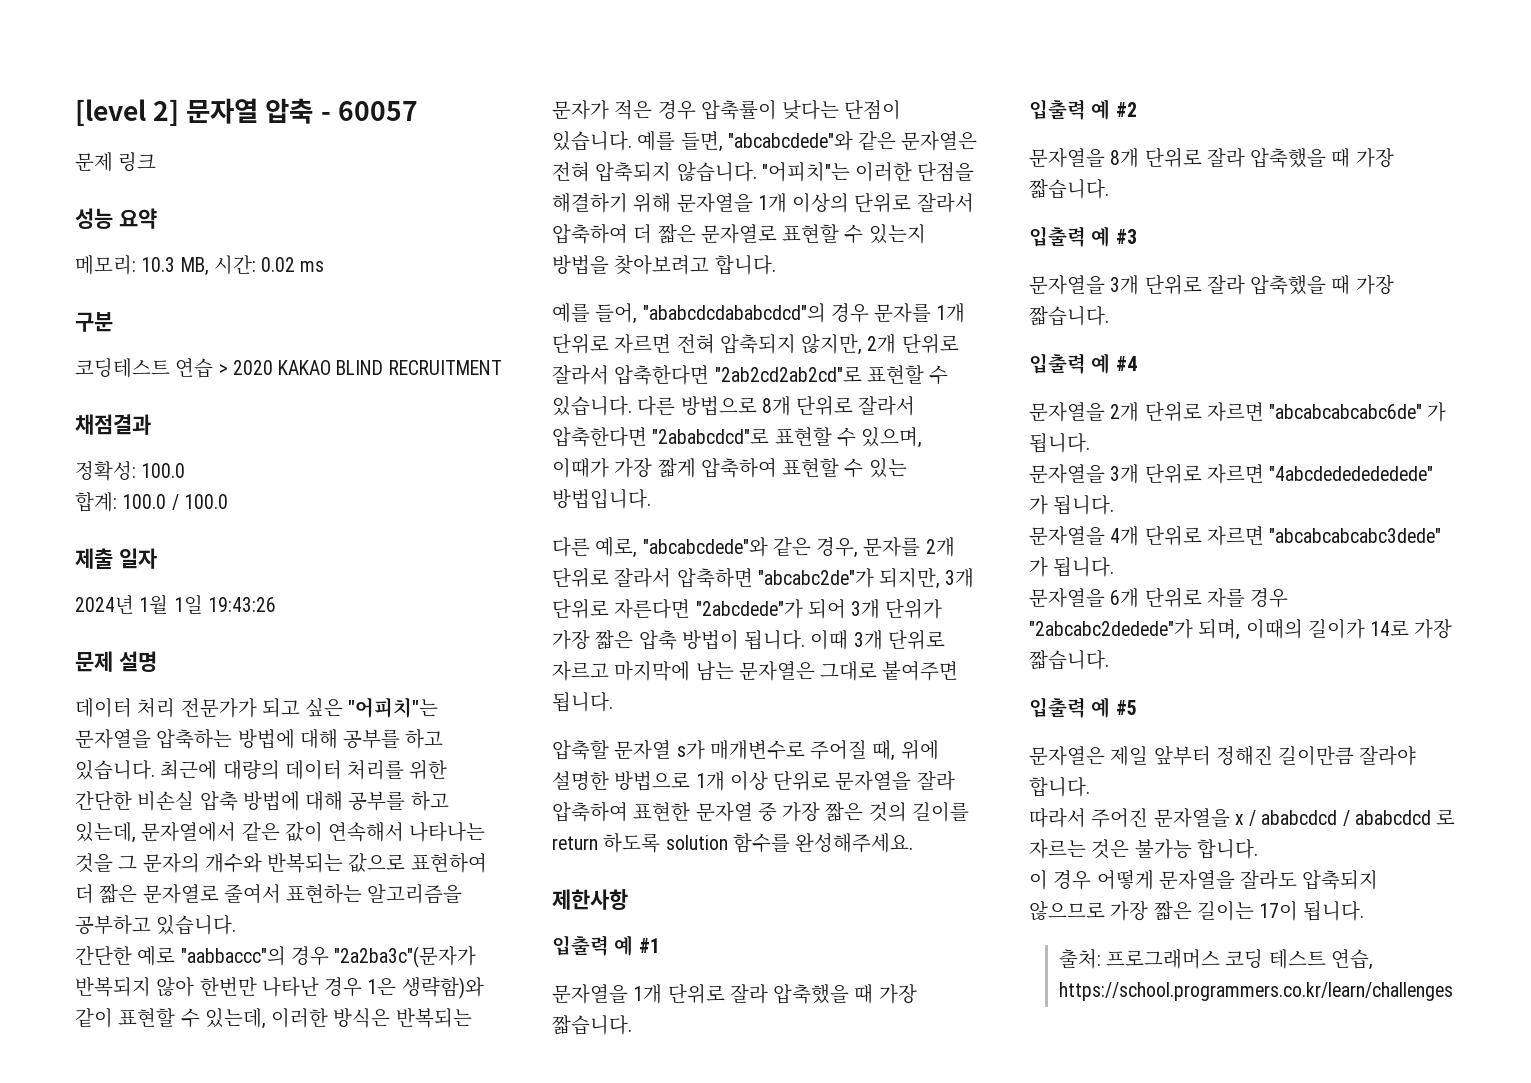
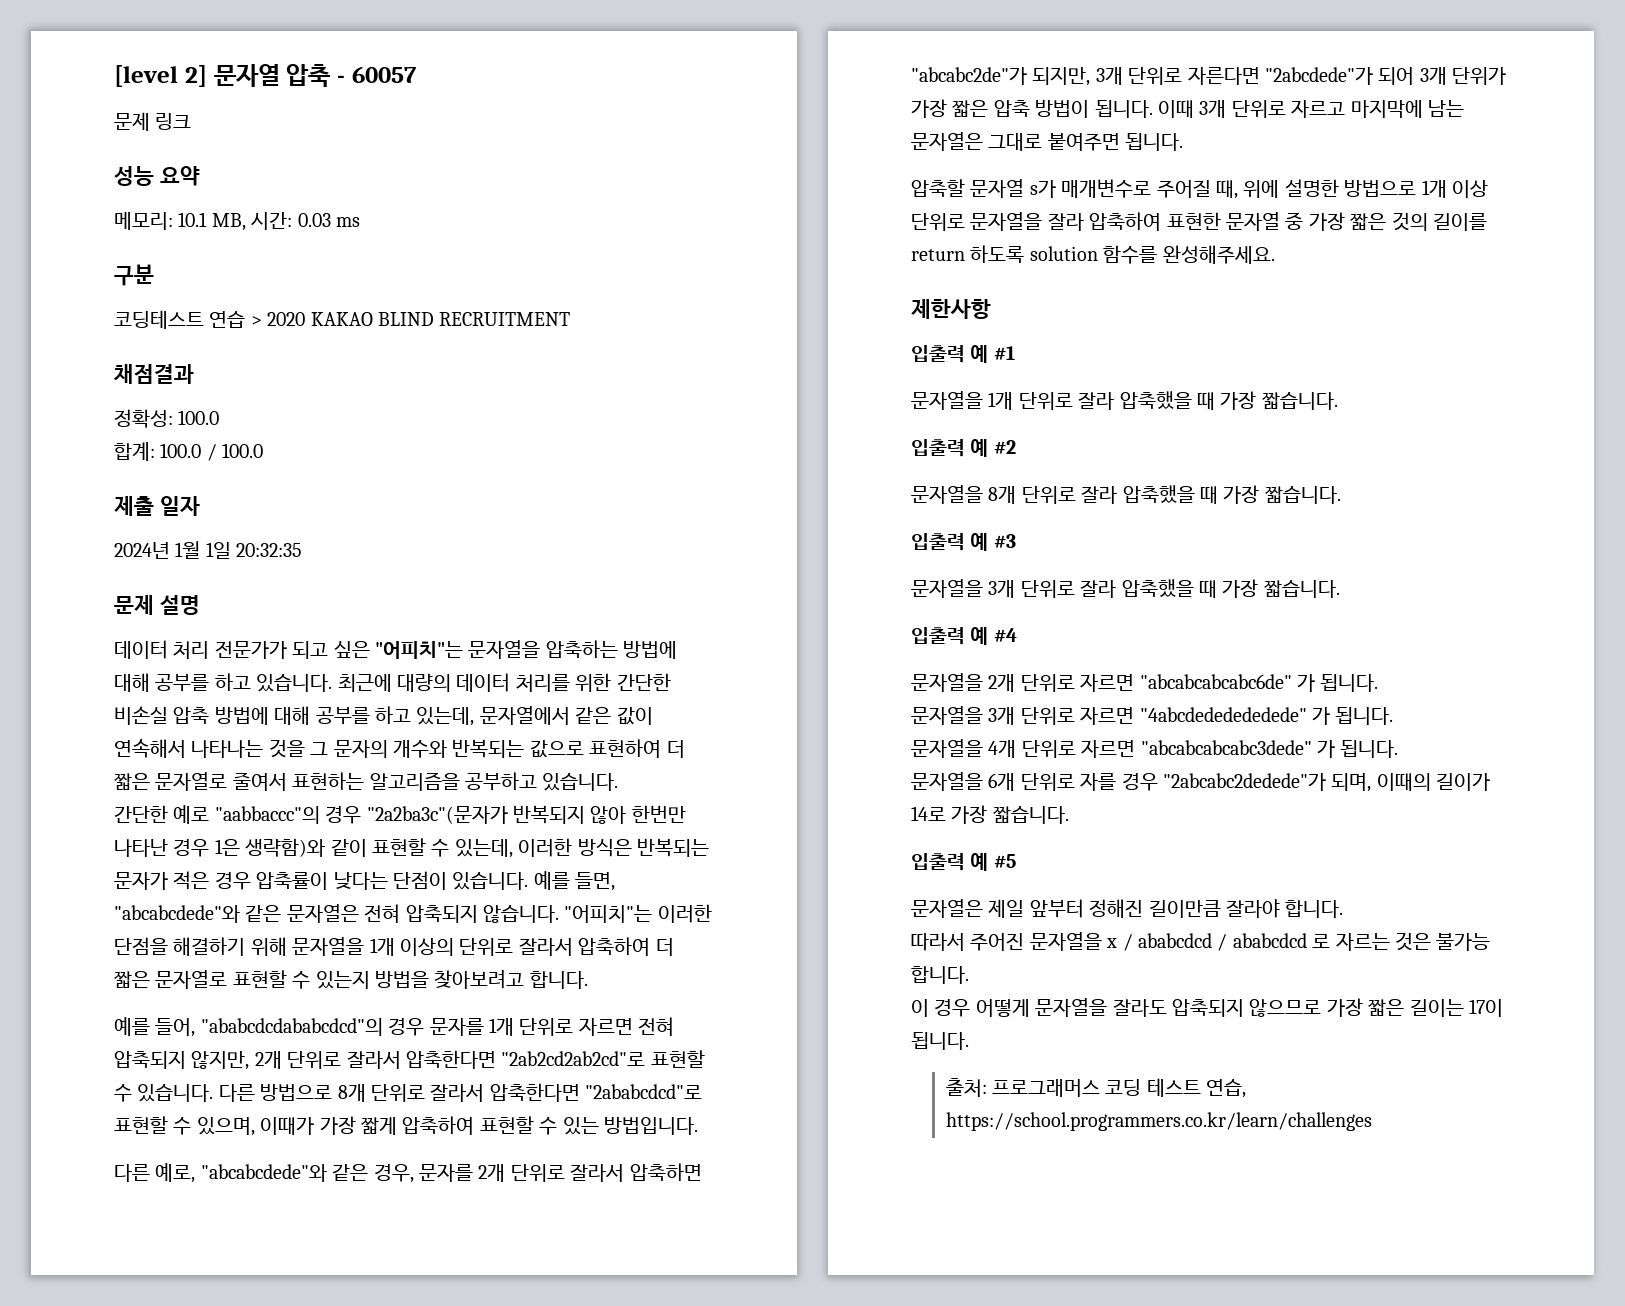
[141,257,176,272] 10.3 -> [178,212,208,227] 10.1
[261,257,296,272] 0.02 -> [297,213,331,227] 0.03
[207,597,276,612] 19:43:26 -> [236,543,303,557] 20:32:35

